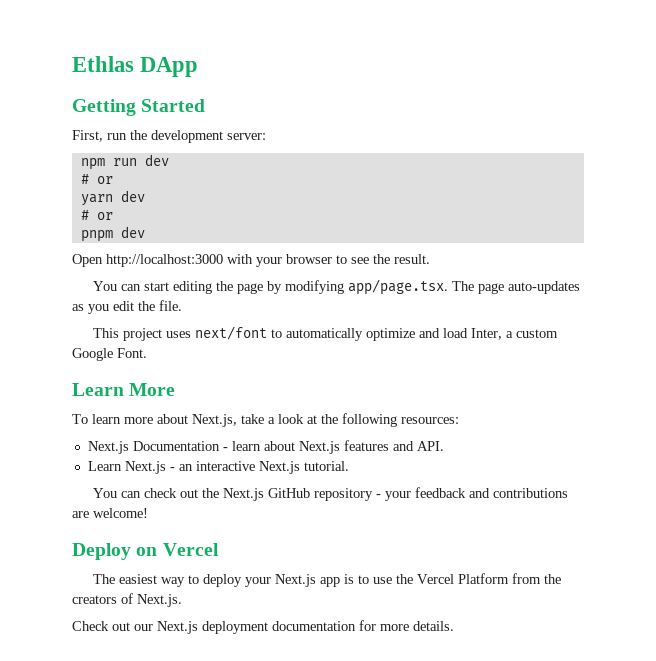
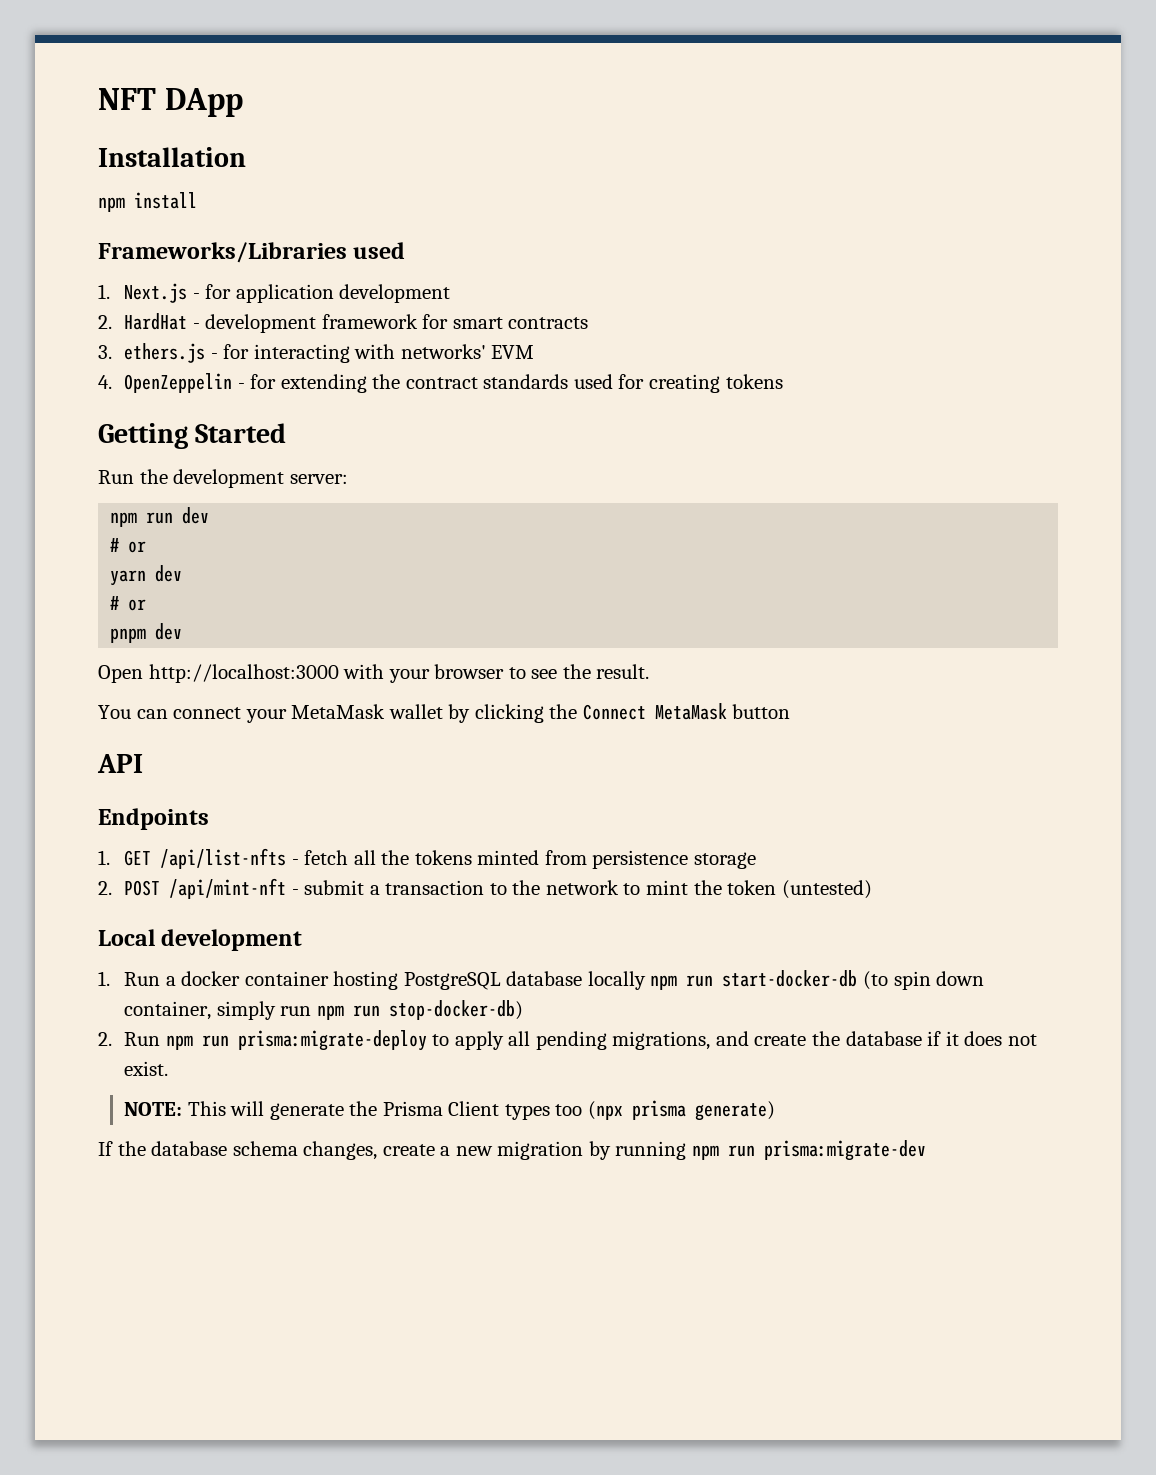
[72,56,134,72] Ethlas -> [98,88,156,110] NFT
(199, 67) none -> [98,147,246,167] [98,192,197,212] [98,242,406,263] [98,283,451,303] [98,313,589,333] [98,343,535,363] [98,373,783,393] // Installation // npm install // Frameworks/Libraries used // 1. Next.js - for application development // 2. HardHat - development framework for smart contracts // 3. ethers.js - for interacting with networks' EVM // 4. OpenZeppelin - for extending the contract standards used for creating tokens
[72,130,127,142] First, run -> [98,470,134,484] Run
[144,279,581,295] [72,300,182,314] [93,326,559,341] [72,348,147,361] [72,383,176,396] [72,413,459,427] [87,440,444,454] [87,461,349,474] [93,487,569,501] [72,508,148,518] [72,543,219,560] [93,573,562,587] [72,593,182,607] [72,620,454,634] start editing the page by modifying app/page.tsx. The page auto-updates as you edit the file. // This project uses next/font to automatically optimize and load Inter, a custom Google Font. // Learn More // To learn more about Next.js, take a look at the following resources: // Next.js Documentation - learn about Next.js features and API. // Learn Next.js - an interactive Next.js tutorial. // You can check out the Next.js GitHub repository - your feedback and contributions are welcome! // Deploy on Vercel // The easiest way to deploy your Next.js app is to use the Vercel Platform from the creators of Next.js. // Check out our Next.js deployment documentation for more details. -> [173,703,791,723] [97,754,143,773] [98,808,209,830] [98,848,757,869] [98,878,872,899] [98,929,303,951] [98,970,985,990] [124,1000,523,1020] [98,1030,1037,1051] [124,1061,169,1076] [124,1100,776,1121] [98,1140,926,1161] connect your MetaMask wallet by clicking the Connect MetaMask button // API // Endpoints // 1. GET /api/list-nfts - fetch all the tokens minted from persistence storage // 2. POST /api/mint-nft - submit a transaction to the network to mint the token (untested) // Local development // 1. Run a docker container hosting PostgreSQL database locally npm run start-docker-db (to spin down container, simply run npm run stop-docker-db) // 2. Run npm run prisma:migrate-deploy to apply all pending migrations, and create the database if it does not exist. // NOTE: This will generate the Prisma Client types too (npx prisma generate) // If the database schema changes, create a new migration by running npm run prisma:migrate-dev

